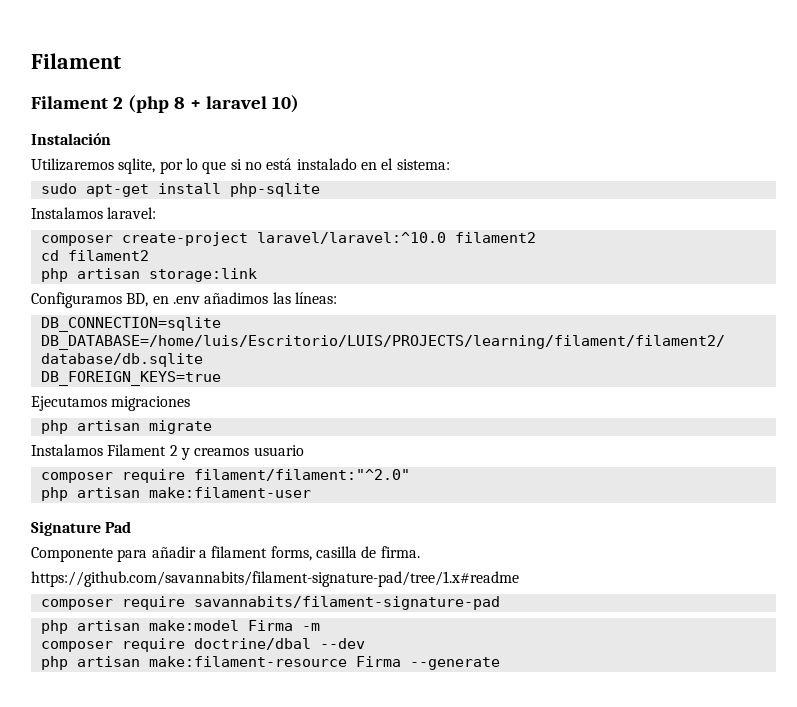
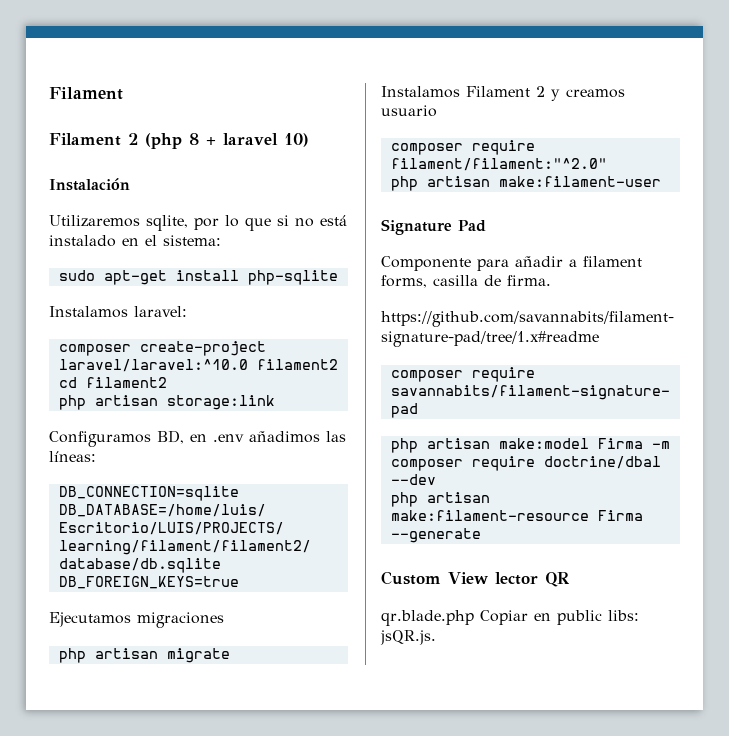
(500, 663) none -> [381,571,570,587] [381,610,639,626] [380,630,436,645] // Custom View lector QR // qr.blade.php Copiar en public libs: jsQR.js.

